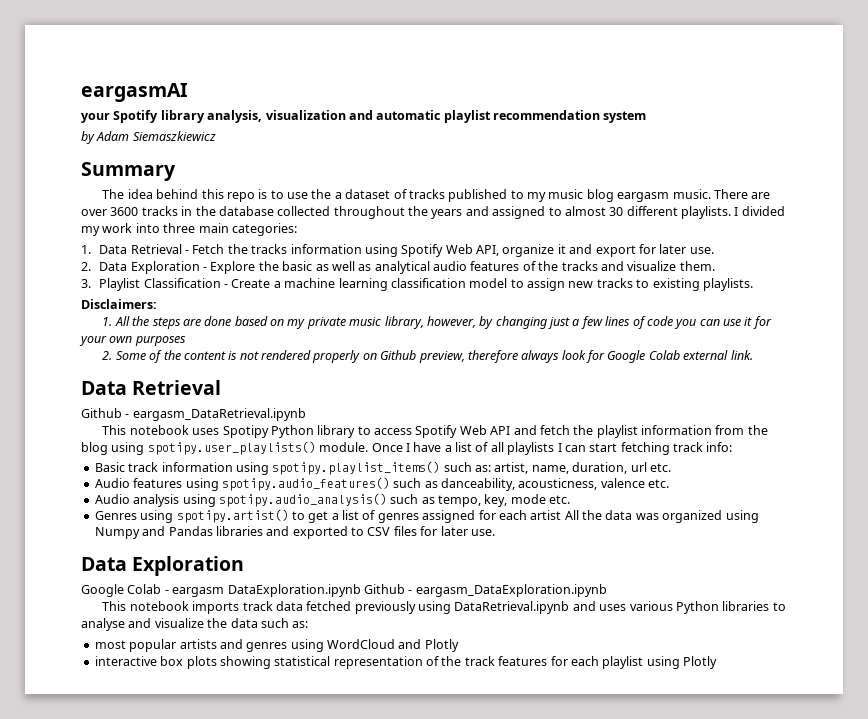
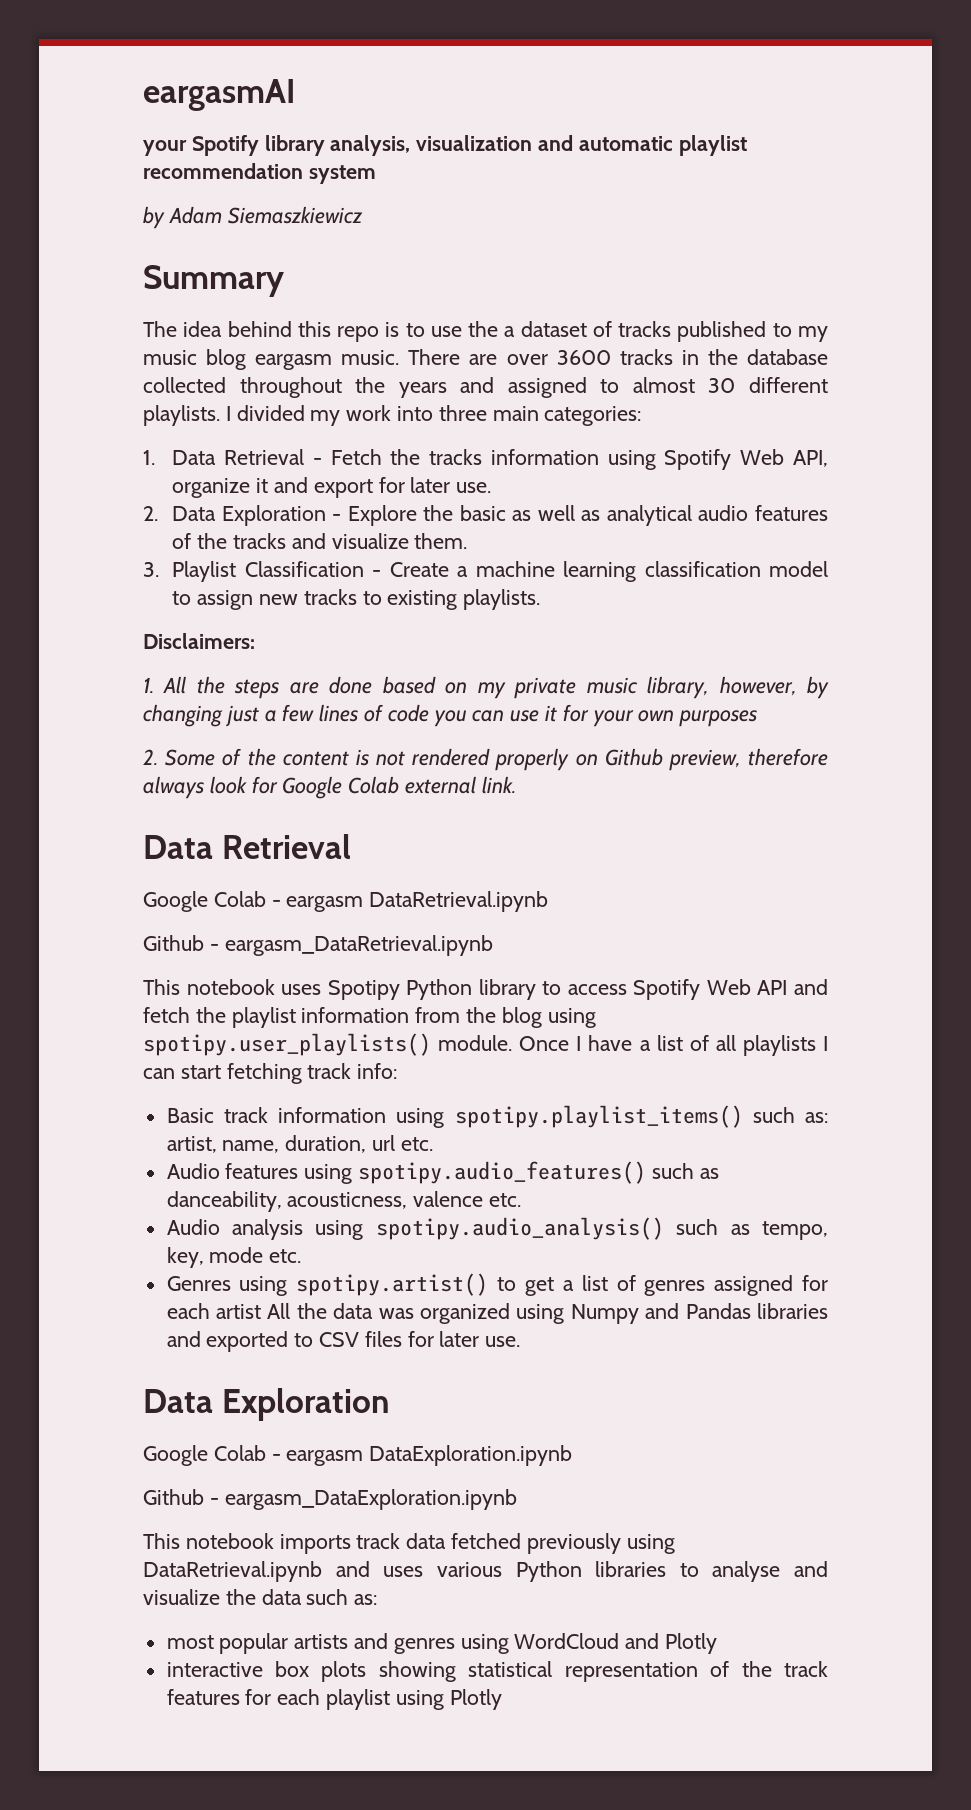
(222, 387) none -> [143,891,549,912] // Google Colab - eargasm DataRetrieval.ipynb
(361, 590) none -> (573, 1455) //

